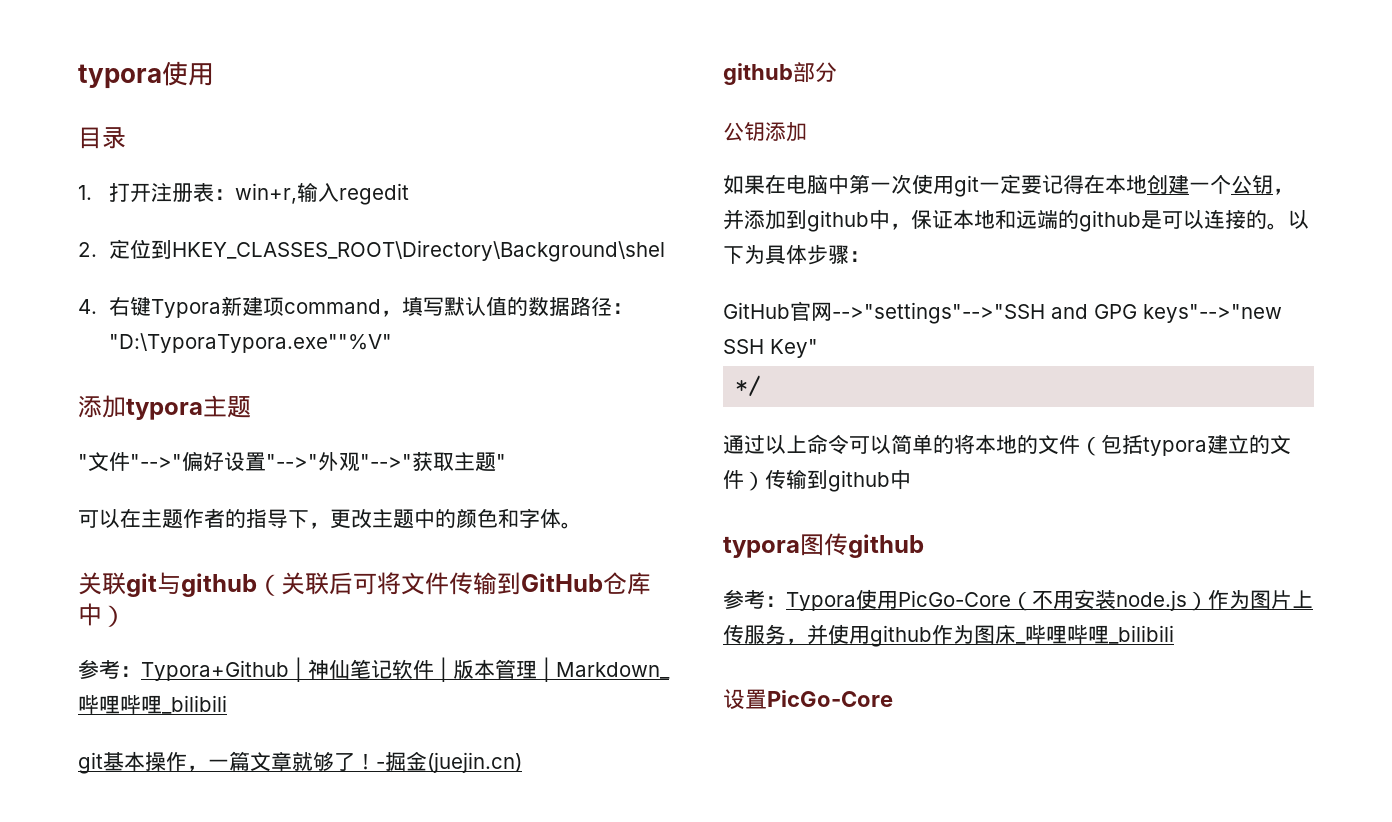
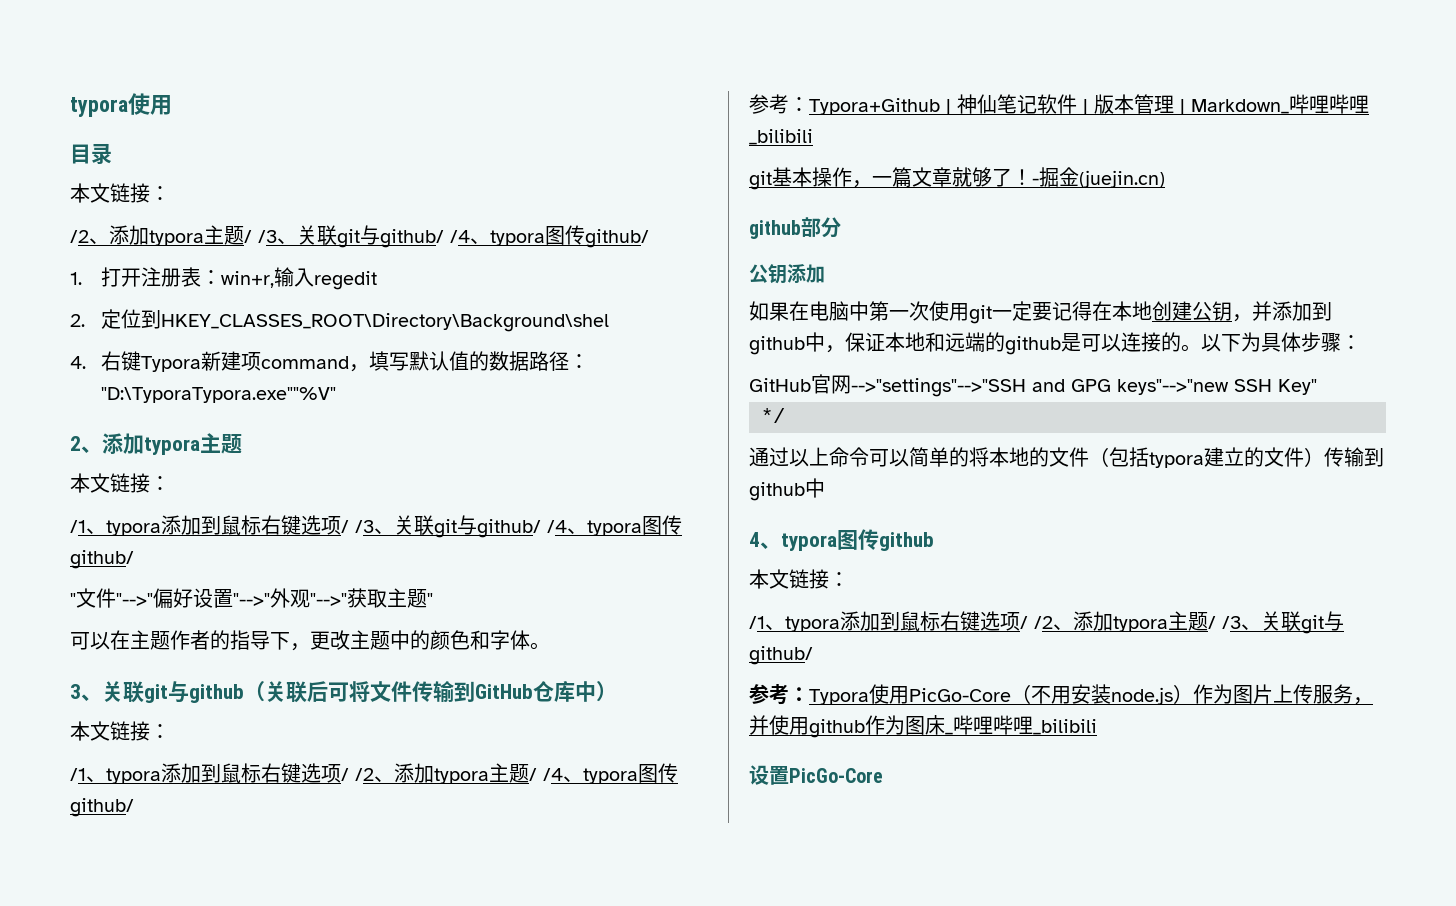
(126, 138) none -> [70,183,170,203] [70,225,649,248] // 本文链接： // /2、添加typora主题/ /3、关联git与github/ /4、typora图传github/
[78,395,251,420] 添加typora主题 -> [70,433,242,455] [70,473,170,493] [70,515,682,538] [70,550,134,569] 2、添加typora主题 // 本文链接： // /1、typora添加到鼠标右键选项/ /3、关联git与github/ /4、typora图传github/
(582, 525) none -> [70,684,102,701] 3、
(126, 616) none -> [70,721,170,741] [70,763,678,784] [70,798,134,817] // 本文链接： // /1、typora添加到鼠标右键选项/ /2、添加typora主题/ /4、typora图传github/
[1189,175,1231,194] 一个 -> (1192, 311) none
(911, 479) none -> [749,532,781,549] 4、
(924, 546) none -> [749,569,849,589] [749,611,1344,634] [749,646,813,665] // 本文链接： // /1、typora添加到鼠标右键选项/ /2、添加typora主题/ /3、关联git与github/

